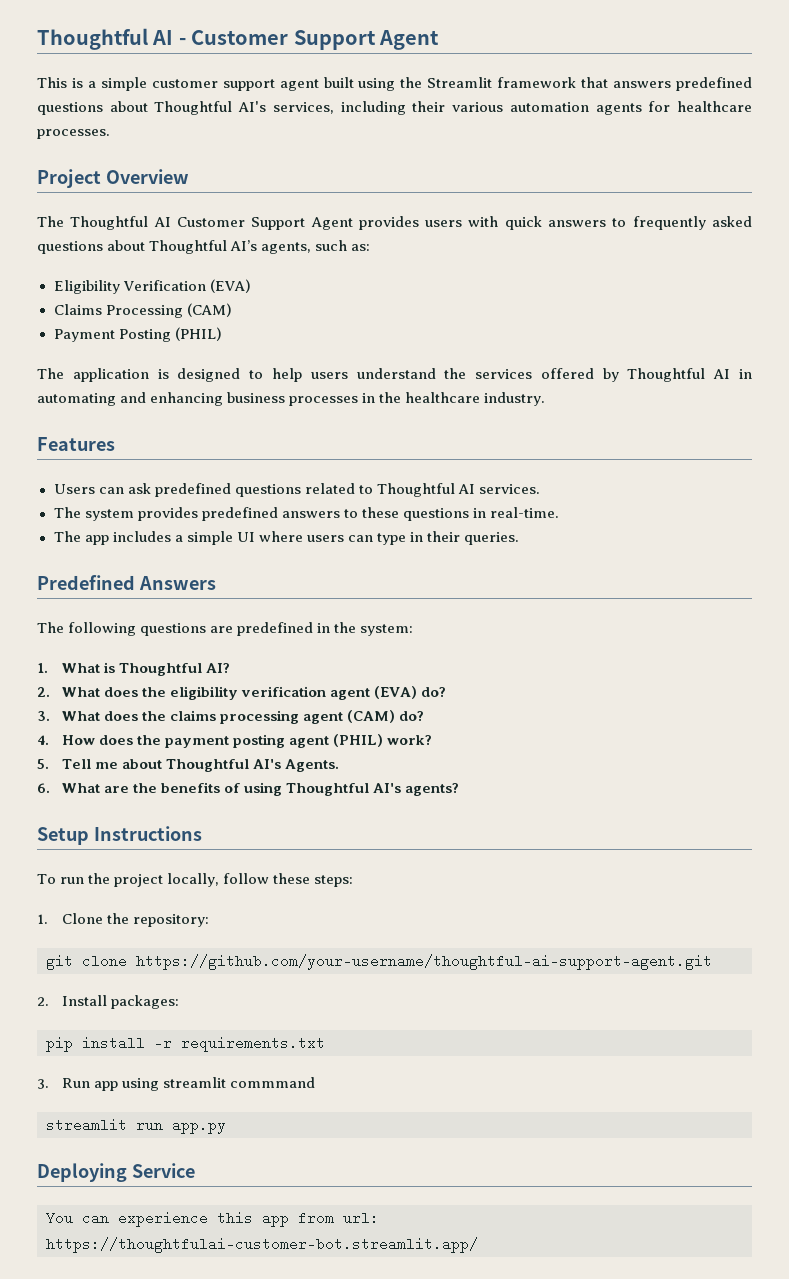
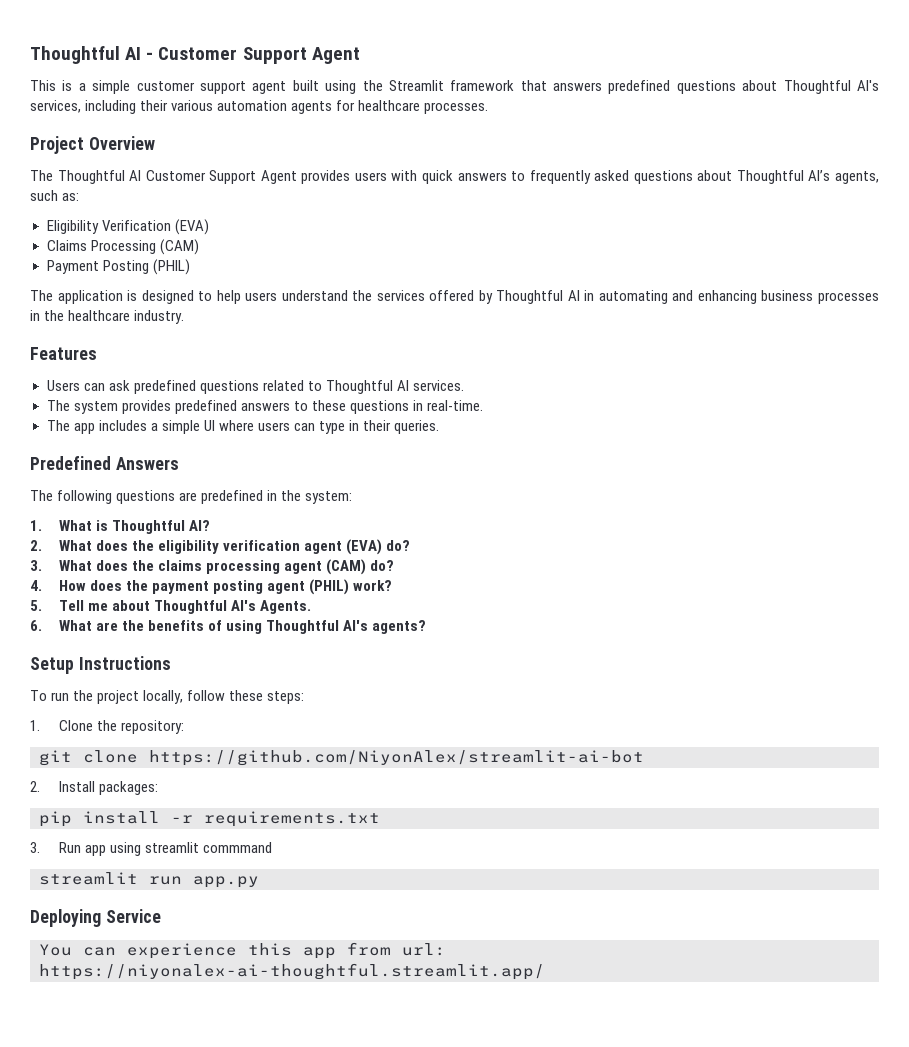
[136,954,712,970] https://github.com/your-username/thoughtful-ai-support-agent.git -> [149,750,644,766] https://github.com/NiyonAlex/streamlit-ai-bot
[46,1237,478,1253] https://thoughtfulai-customer-bot.streamlit.app/ -> [39,963,545,980] https://niyonalex-ai-thoughtful.streamlit.app/

